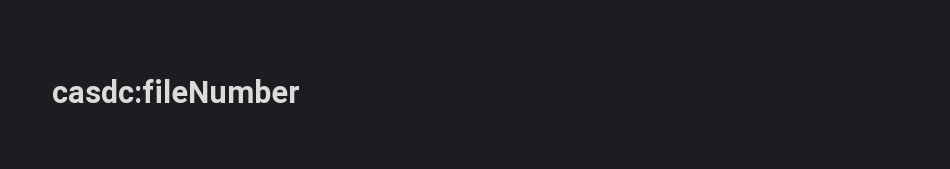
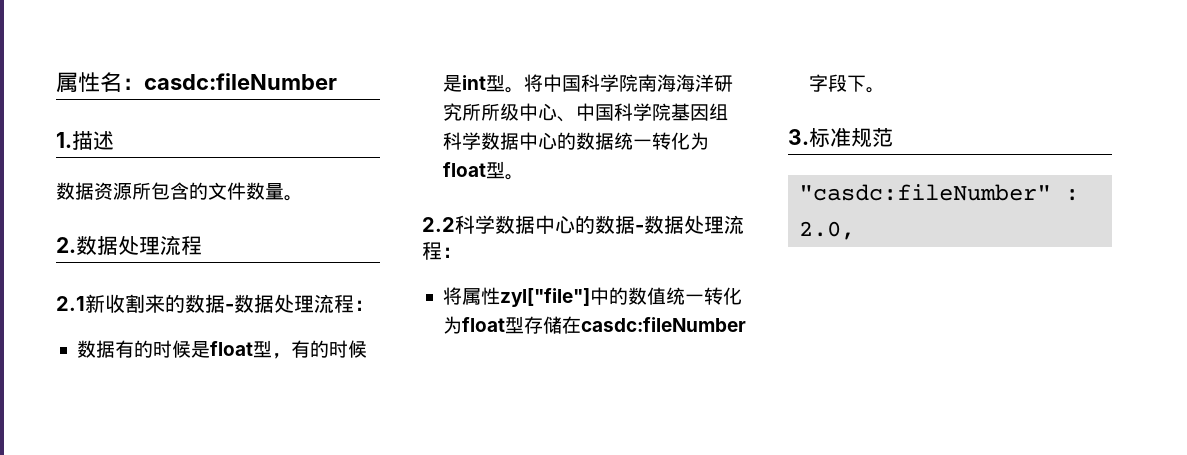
[52,79,300,103] casdc:fileNumber -> [56,72,337,93] [56,131,114,150] [56,182,303,201] [56,235,202,255] [56,294,374,313] [76,340,367,359] [442,74,733,93] [442,103,728,122] [442,132,709,150] [442,161,524,180] [422,215,744,234] [422,241,462,260] [442,287,742,307] [442,316,746,334] [808,74,885,93] [788,127,893,147] [799,184,1080,201] [799,221,856,240] 属性名：casdc:fileNumber // 1.描述 // 数据资源所包含的文件数量。 // 2.数据处理流程 // 2.1新收割来的数据-数据处理流程： // 数据有的时候是float型，有的时候是int型。将中国科学院南海海洋研究所所级中心、中国科学院基因组科学数据中心的数据统一转化为float型。 // 2.2科学数据中心的数据-数据处理流程： // 将属性zyl["file"]中的数值统一转化为float型存储在casdc:fileNumber字段下。 // 3.标准规范 // "casdc:fileNumber" : 2.0,

